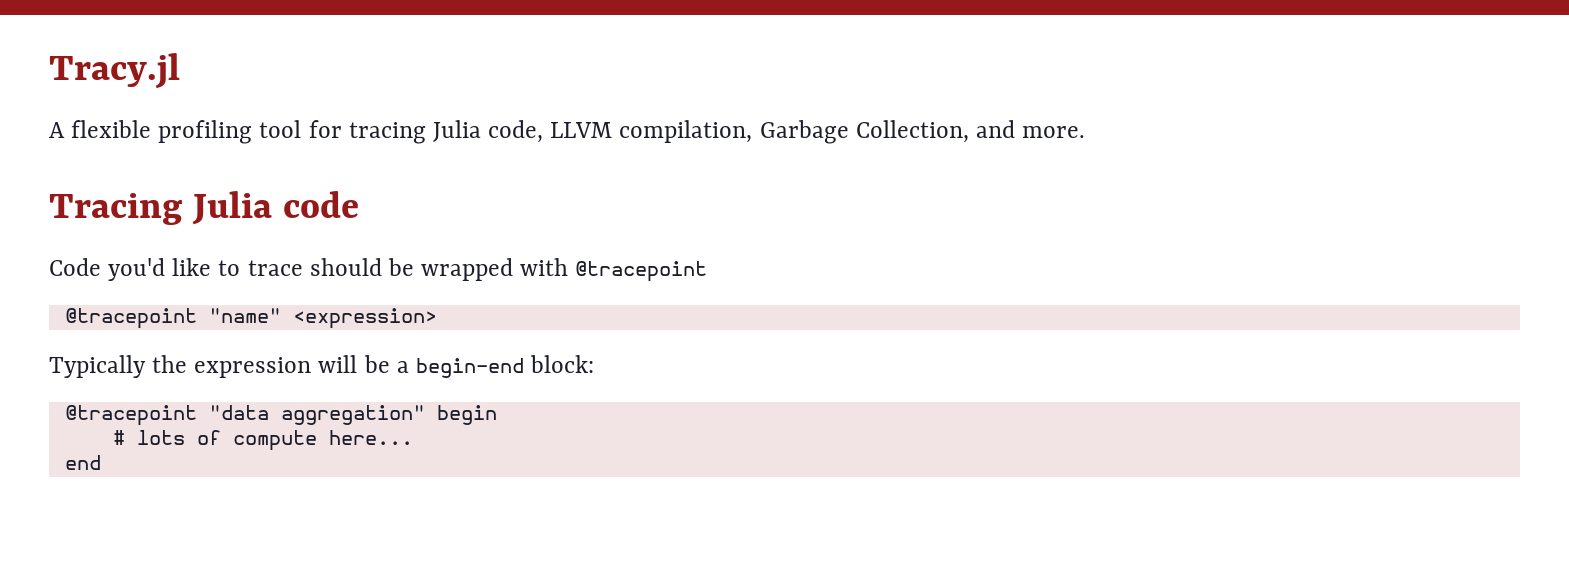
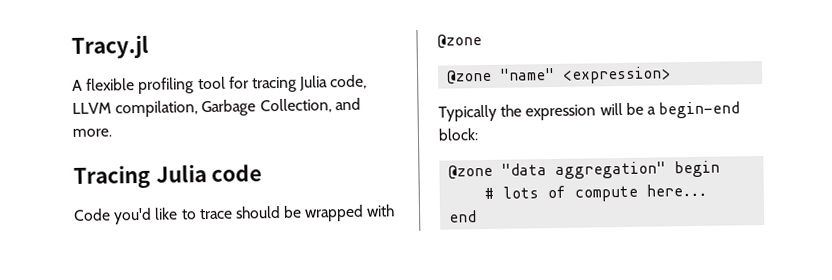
[575,261,708,282] [64,308,197,329] @tracepoint // @tracepoint -> [437,34,482,49] [446,69,493,85] @zone // @zone
[64,405,197,426] @tracepoint -> [448,164,494,180] @zone

